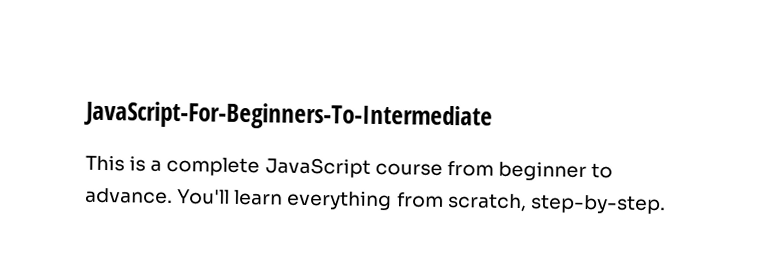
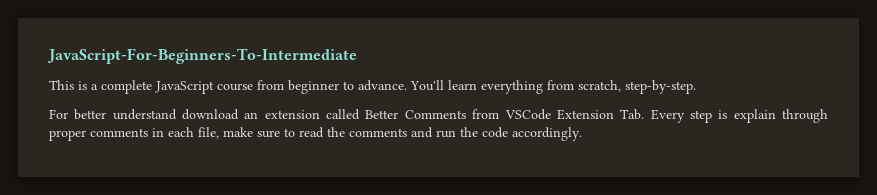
(666, 204) none -> [49,109,829,123] [49,127,582,141] // For better understand download an extension called Better Comments from VSCode Extension Tab. Every step is explain through proper comments in each file, make sure to read the comments and run the code accordingly.

